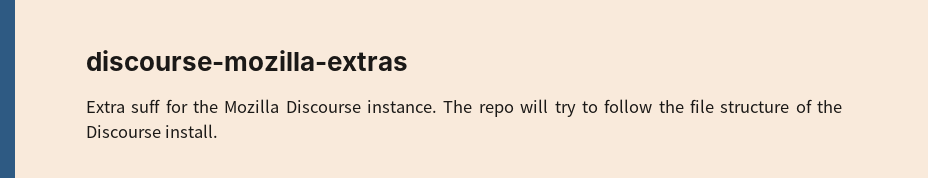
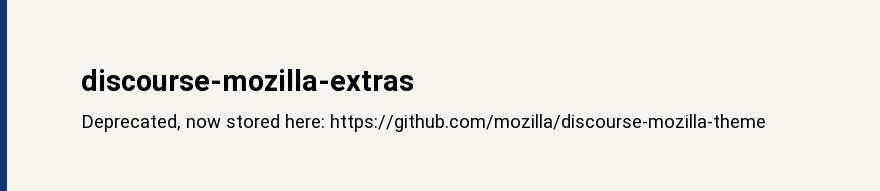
[86,99,843,117] [86,124,219,138] Extra suff for the Mozilla Discourse instance. The repo will try to follow the file structure of the Discourse install. -> [81,114,766,132] Deprecated, now stored here: https://github.com/mozilla/discourse-mozilla-theme

